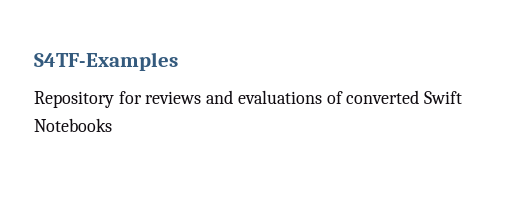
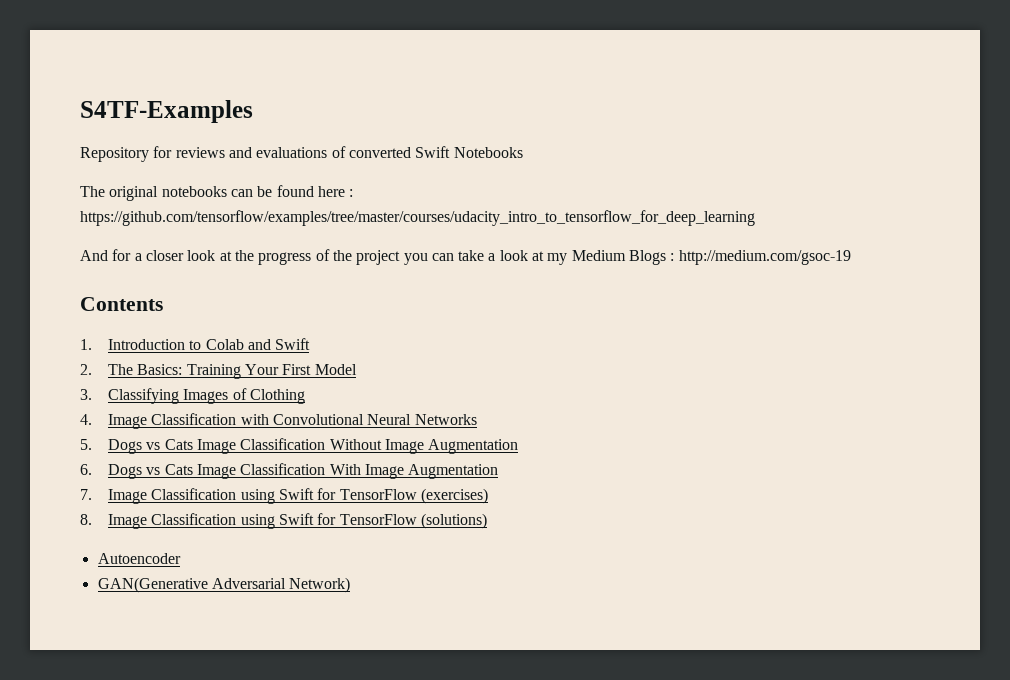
(112, 125) none -> [80,185,354,201] [80,210,755,226] [80,249,851,265] [80,297,163,311] [80,338,311,350] [80,364,357,379] [80,388,306,404] [80,413,477,429] [80,438,519,454] [80,463,499,479] [80,488,489,504] [80,513,488,529] [97,553,181,564] [97,577,351,593] // The original notebooks can be found here : https://github.com/tensorflow/examples/tree/master/courses/udacity_intro_to_tensorflow_for_deep_learning // And for a closer look at the progress of the project you can take a look at my Medium Blogs : http://medium.com/gsoc-19 // Contents // 1. Introduction to Colab and Swift // 2. The Basics: Training Your First Model // 3. Classifying Images of Clothing // 4. Image Classification with Convolutional Neural Networks // 5. Dogs vs Cats Image Classification Without Image Augmentation // 6. Dogs vs Cats Image Classification With Image Augmentation // 7. Image Classification using Swift for TensorFlow (exercises) // 8. Image Classification using Swift for TensorFlow (solutions) // Autoencoder // GAN(Generative Adversarial Network)

